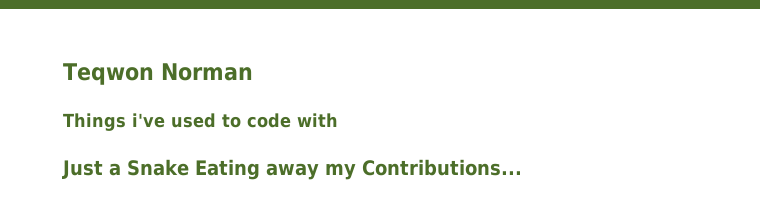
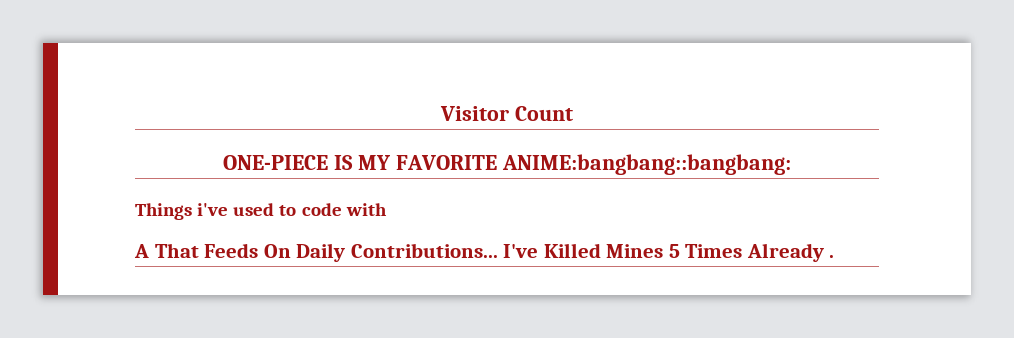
[63,63,253,85] Teqwon Norman -> [440,106,573,121] [223,154,791,175] Visitor Count // ONE-PIECE IS MY FAVORITE ANIME:bangbang::bangbang:
[62,159,522,180] Just a Snake Eating away my Contributions... -> [134,243,835,262] A That Feeds On Daily Contributions... I've Killed Mines 5 Times Already .

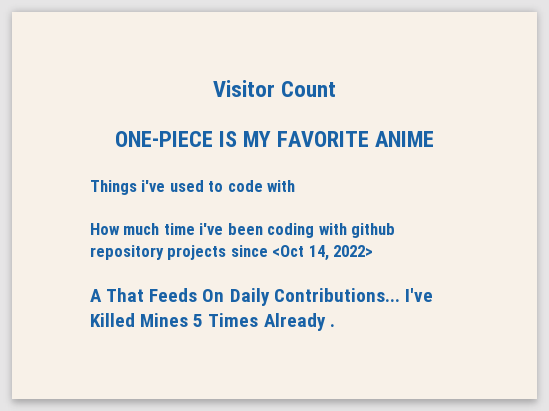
[501,154,791,175] ANIME:bangbang::bangbang: -> [375,131,435,147] ANIME
(387, 209) none -> [90,223,396,238] [90,245,374,261] // How much time i've been coding with github repository projects since <Oct 14, 2022>

